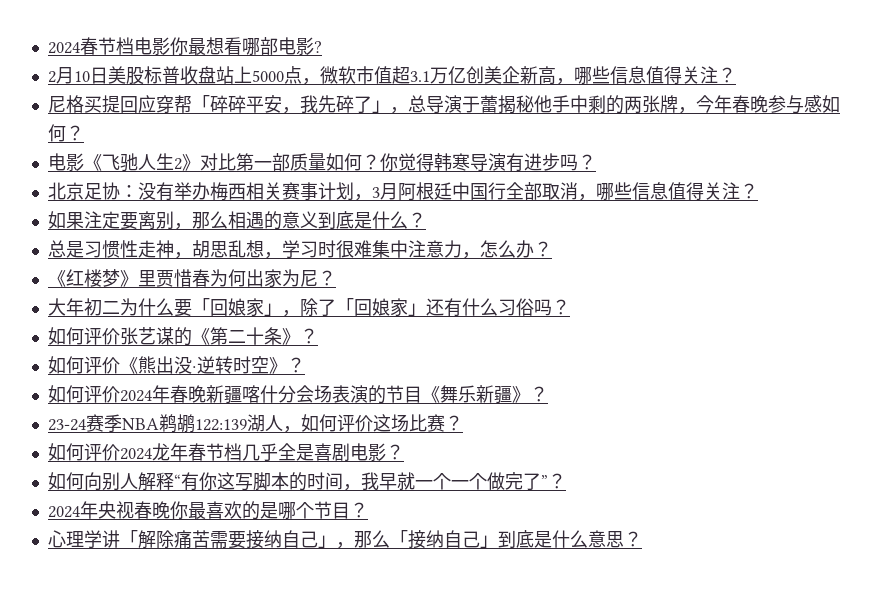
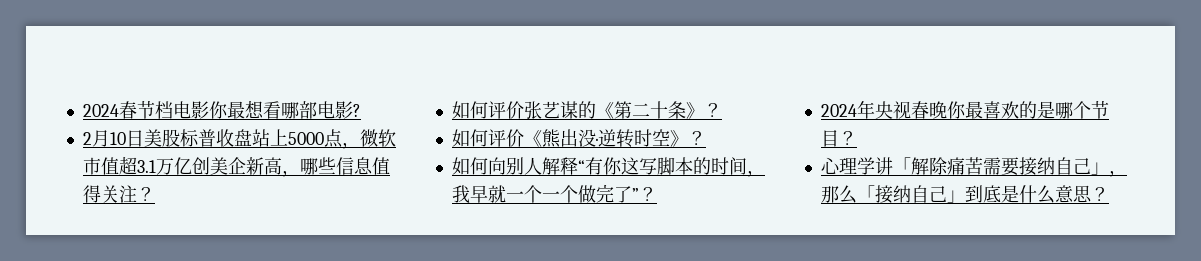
[47,95,840,114] [47,124,84,142] [47,153,596,172] [47,182,758,201] [47,211,426,230] [47,240,552,259] [47,269,336,288] [47,298,570,317] // 尼格买提回应穿帮「碎碎平安，我先碎了」，总导演于蕾揭秘他手中剩的两张牌，今年春晚参与感如何？ // 电影《飞驰人生2》对比第一部质量如何？你觉得韩寒导演有进步吗？ // 北京足协：没有举办梅西相关赛事计划，3月阿根廷中国行全部取消，哪些信息值得关注？ // 如果注定要离别，那么相遇的意义到底是什么？ // 总是习惯性走神，胡思乱想，学习时很难集中注意力，怎么办？ // 《红楼梦》里贾惜春为何出家为尼？ // 大年初二为什么要「回娘家」，除了「回娘家」还有什么习俗吗？ -> (155, 194) none
[47,385,548,404] [47,414,463,433] [47,443,404,461] // 如何评价2024年春晚新疆喀什分会场表演的节目《舞乐新疆》？ // 23-24赛季NBA鹈鹕122:139湖人，如何评价这场比赛？ // 如何评价2024龙年春节档几乎全是喜剧电影？ -> (706, 138) none

